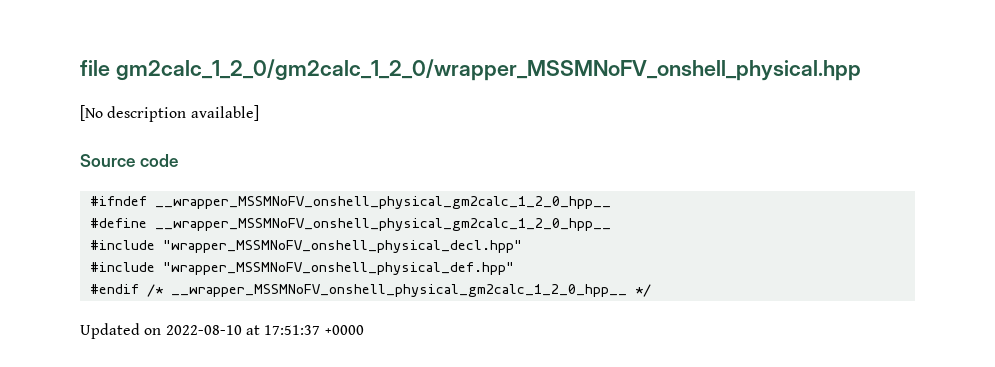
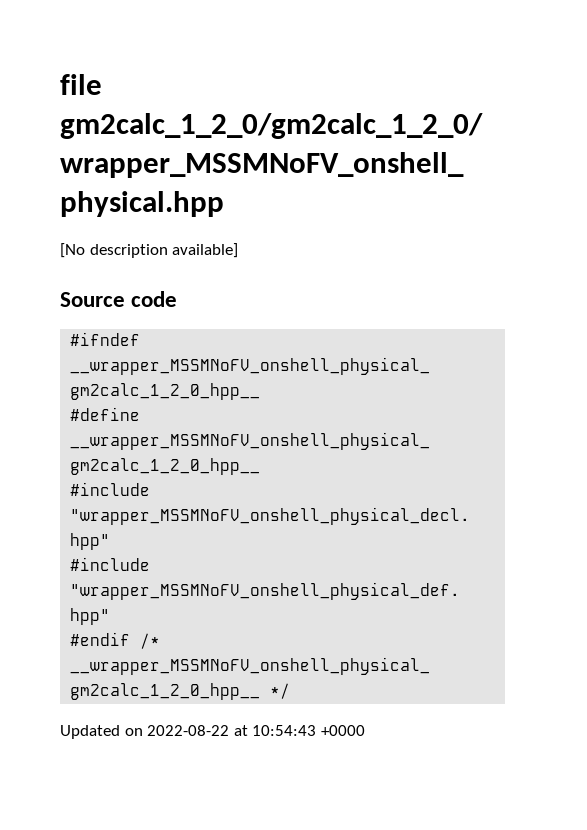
[165,325,321,335] 2022-08-10 at 17:51:37 -> [147,725,317,736] 2022-08-22 at 10:54:43

